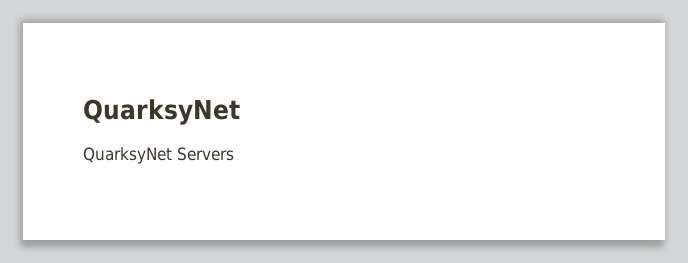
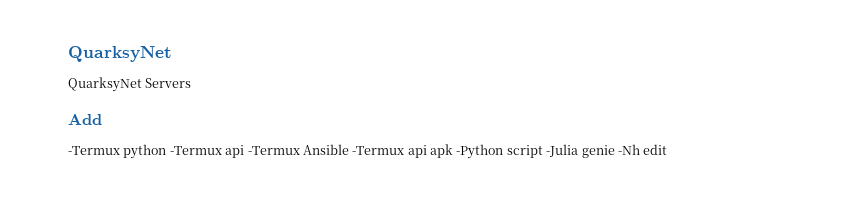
(234, 154) none -> [68,114,102,125] [68,144,668,159] // Add // -Termux python -Termux api -Termux Ansible -Termux api apk -Python script -Julia genie -Nh edit

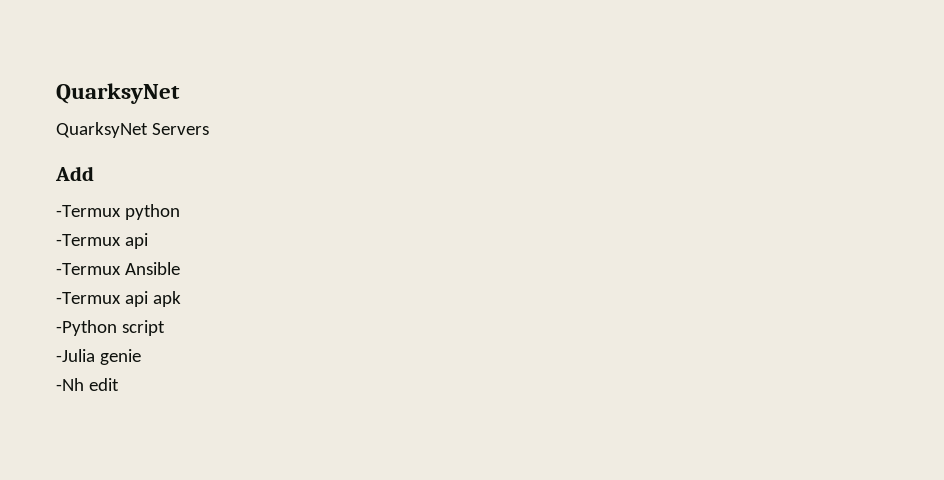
[169,145,245,158] -Termux api -> [56,233,148,249] // -Termux api //
(349, 149) none -> (180, 268) //
(453, 151) none -> (181, 299) //
(543, 151) none -> (165, 328) //
(615, 151) none -> (141, 357) //

